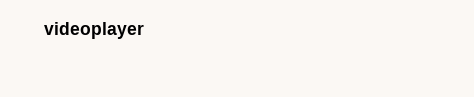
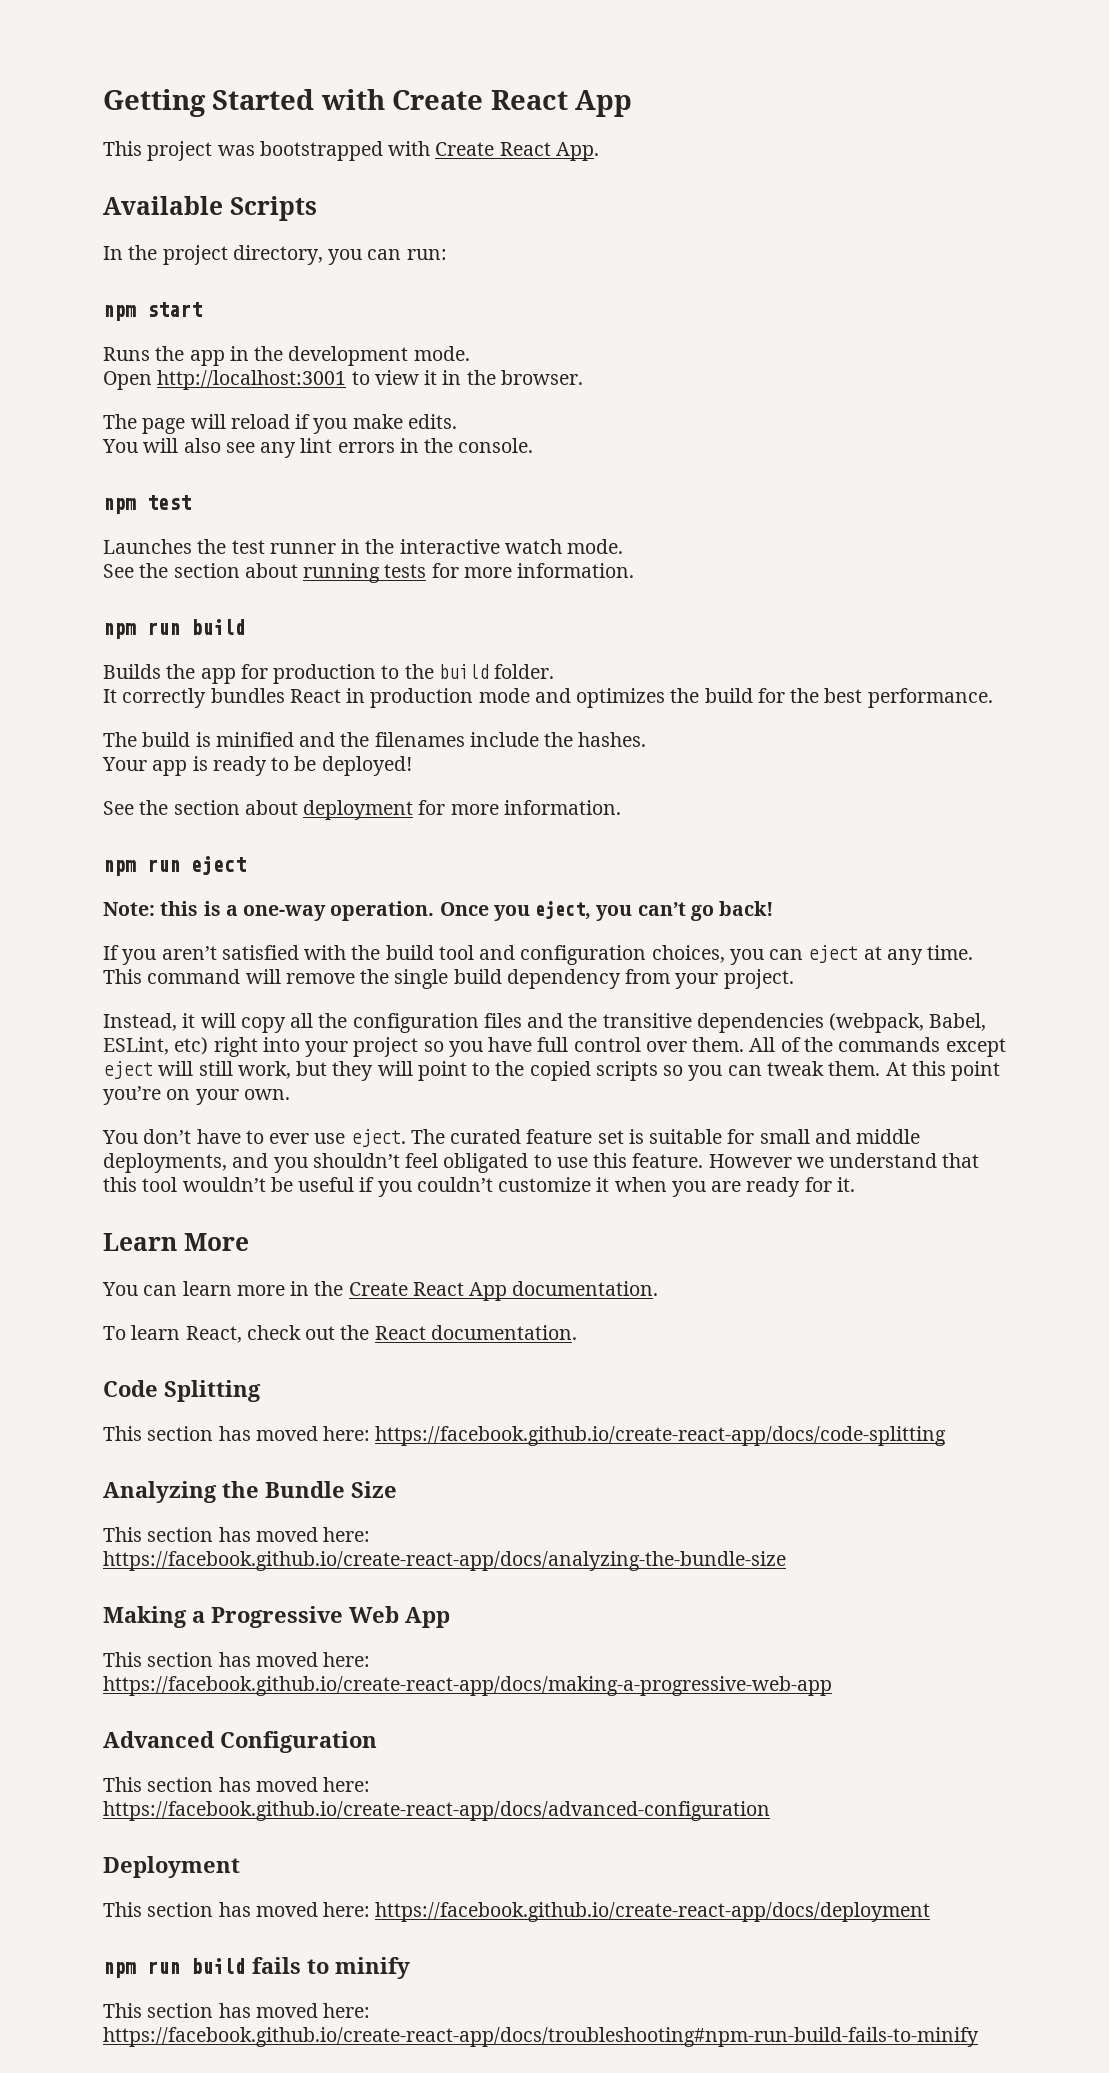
[44,22,144,39] videoplayer -> [103,89,633,117] [103,141,599,161] [103,196,317,221] [103,245,447,265] [103,302,202,321] [103,346,470,366] [103,370,583,390] [103,414,457,434] [102,438,534,458] [103,495,191,514] [103,539,624,554] [103,563,635,583] [103,619,246,639] [103,664,555,684] [103,688,993,708] [103,732,647,747] [102,756,412,776] [103,800,621,820] [103,856,246,876] [103,901,774,921] [103,945,974,965] [103,969,794,989] [103,1013,987,1033] [103,1037,1006,1057] [103,1061,1001,1081] [103,1086,290,1105] [102,1129,921,1147] [103,1153,980,1173] [103,1177,855,1197] [103,1233,249,1251] [102,1281,659,1301] [103,1325,577,1343] [103,1380,261,1402] [103,1426,947,1446] [103,1481,397,1503] [103,1527,371,1542] [103,1551,786,1571] [103,1606,450,1628] [103,1652,371,1667] [103,1676,832,1696] [103,1731,377,1753] [103,1777,371,1792] [103,1801,770,1821] [103,1856,240,1878] [103,1902,931,1922] [103,1957,410,1979] [103,2003,371,2018] [103,2027,979,2047] Getting Started with Create React App // This project was bootstrapped with Create React App. // Available Scripts // In the project directory, you can run: // npm start // Runs the app in the development mode. // Open http://localhost:3001 to view it in the browser. // The page will reload if you make edits. // You will also see any lint errors in the console. // npm test // Launches the test runner in the interactive watch mode. // See the section about running tests for more information. // npm run build // Builds the app for production to the build folder. // It correctly bundles React in production mode and optimizes the build for the best performance. // The build is minified and the filenames include the hashes. // Your app is ready to be deployed! // See the section about deployment for more information. // npm run eject // Note: this is a one-way operation. Once you eject, you can’t go back! // If you aren’t satisfied with the build tool and configuration choices, you can eject at any time. This command will remove the single build dependency from your project. // Instead, it will copy all the configuration files and the transitive dependencies (webpack, Babel, ESLint, etc) right into your project so you have full control over them. All of the commands except eject will still work, but they will point to the copied scripts so you can tweak them. At this point you’re on your own. // You don’t have to ever use eject. The curated feature set is suitable for small and middle deployments, and you shouldn’t feel obligated to use this feature. However we understand that this tool wouldn’t be useful if you couldn’t customize it when you are ready for it. // Learn More // You can learn more in the Create React App documentation. // To learn React, check out the React documentation. // Code Splitting // This section has moved here: https://facebook.github.io/create-react-app/docs/code-splitting // Analyzing the Bundle Size // This section has moved here: https://facebook.github.io/create-react-app/docs/analyzing-the-bundle-size // Making a Progressive Web App // This section has moved here: https://facebook.github.io/create-react-app/docs/making-a-progressive-web-app // Advanced Configuration // This section has moved here: https://facebook.github.io/create-react-app/docs/advanced-configuration // Deployment // This section has moved here: https://facebook.github.io/create-react-app/docs/deployment // npm run build fails to minify // This section has moved here: https://facebook.github.io/create-react-app/docs/troubleshooting#npm-run-build-fails-to-minify

